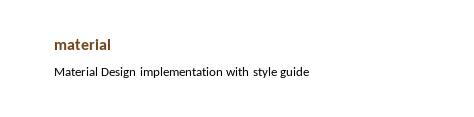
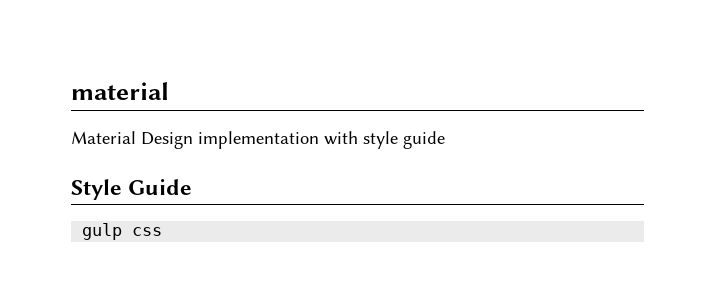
(309, 72) none -> [71,179,193,200] [82,223,163,240] // Style Guide // gulp css

